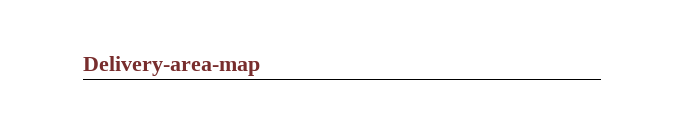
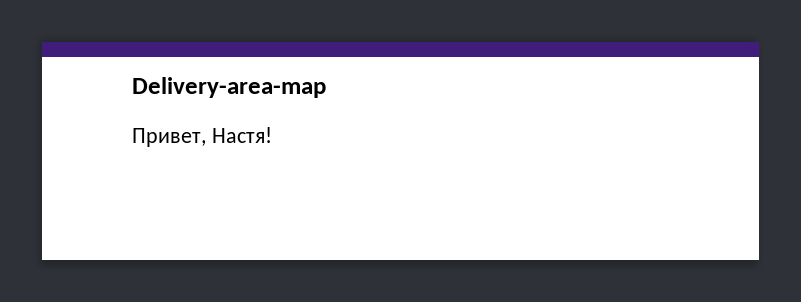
(260, 66) none -> [132,127,272,147] // Привет, Настя!

